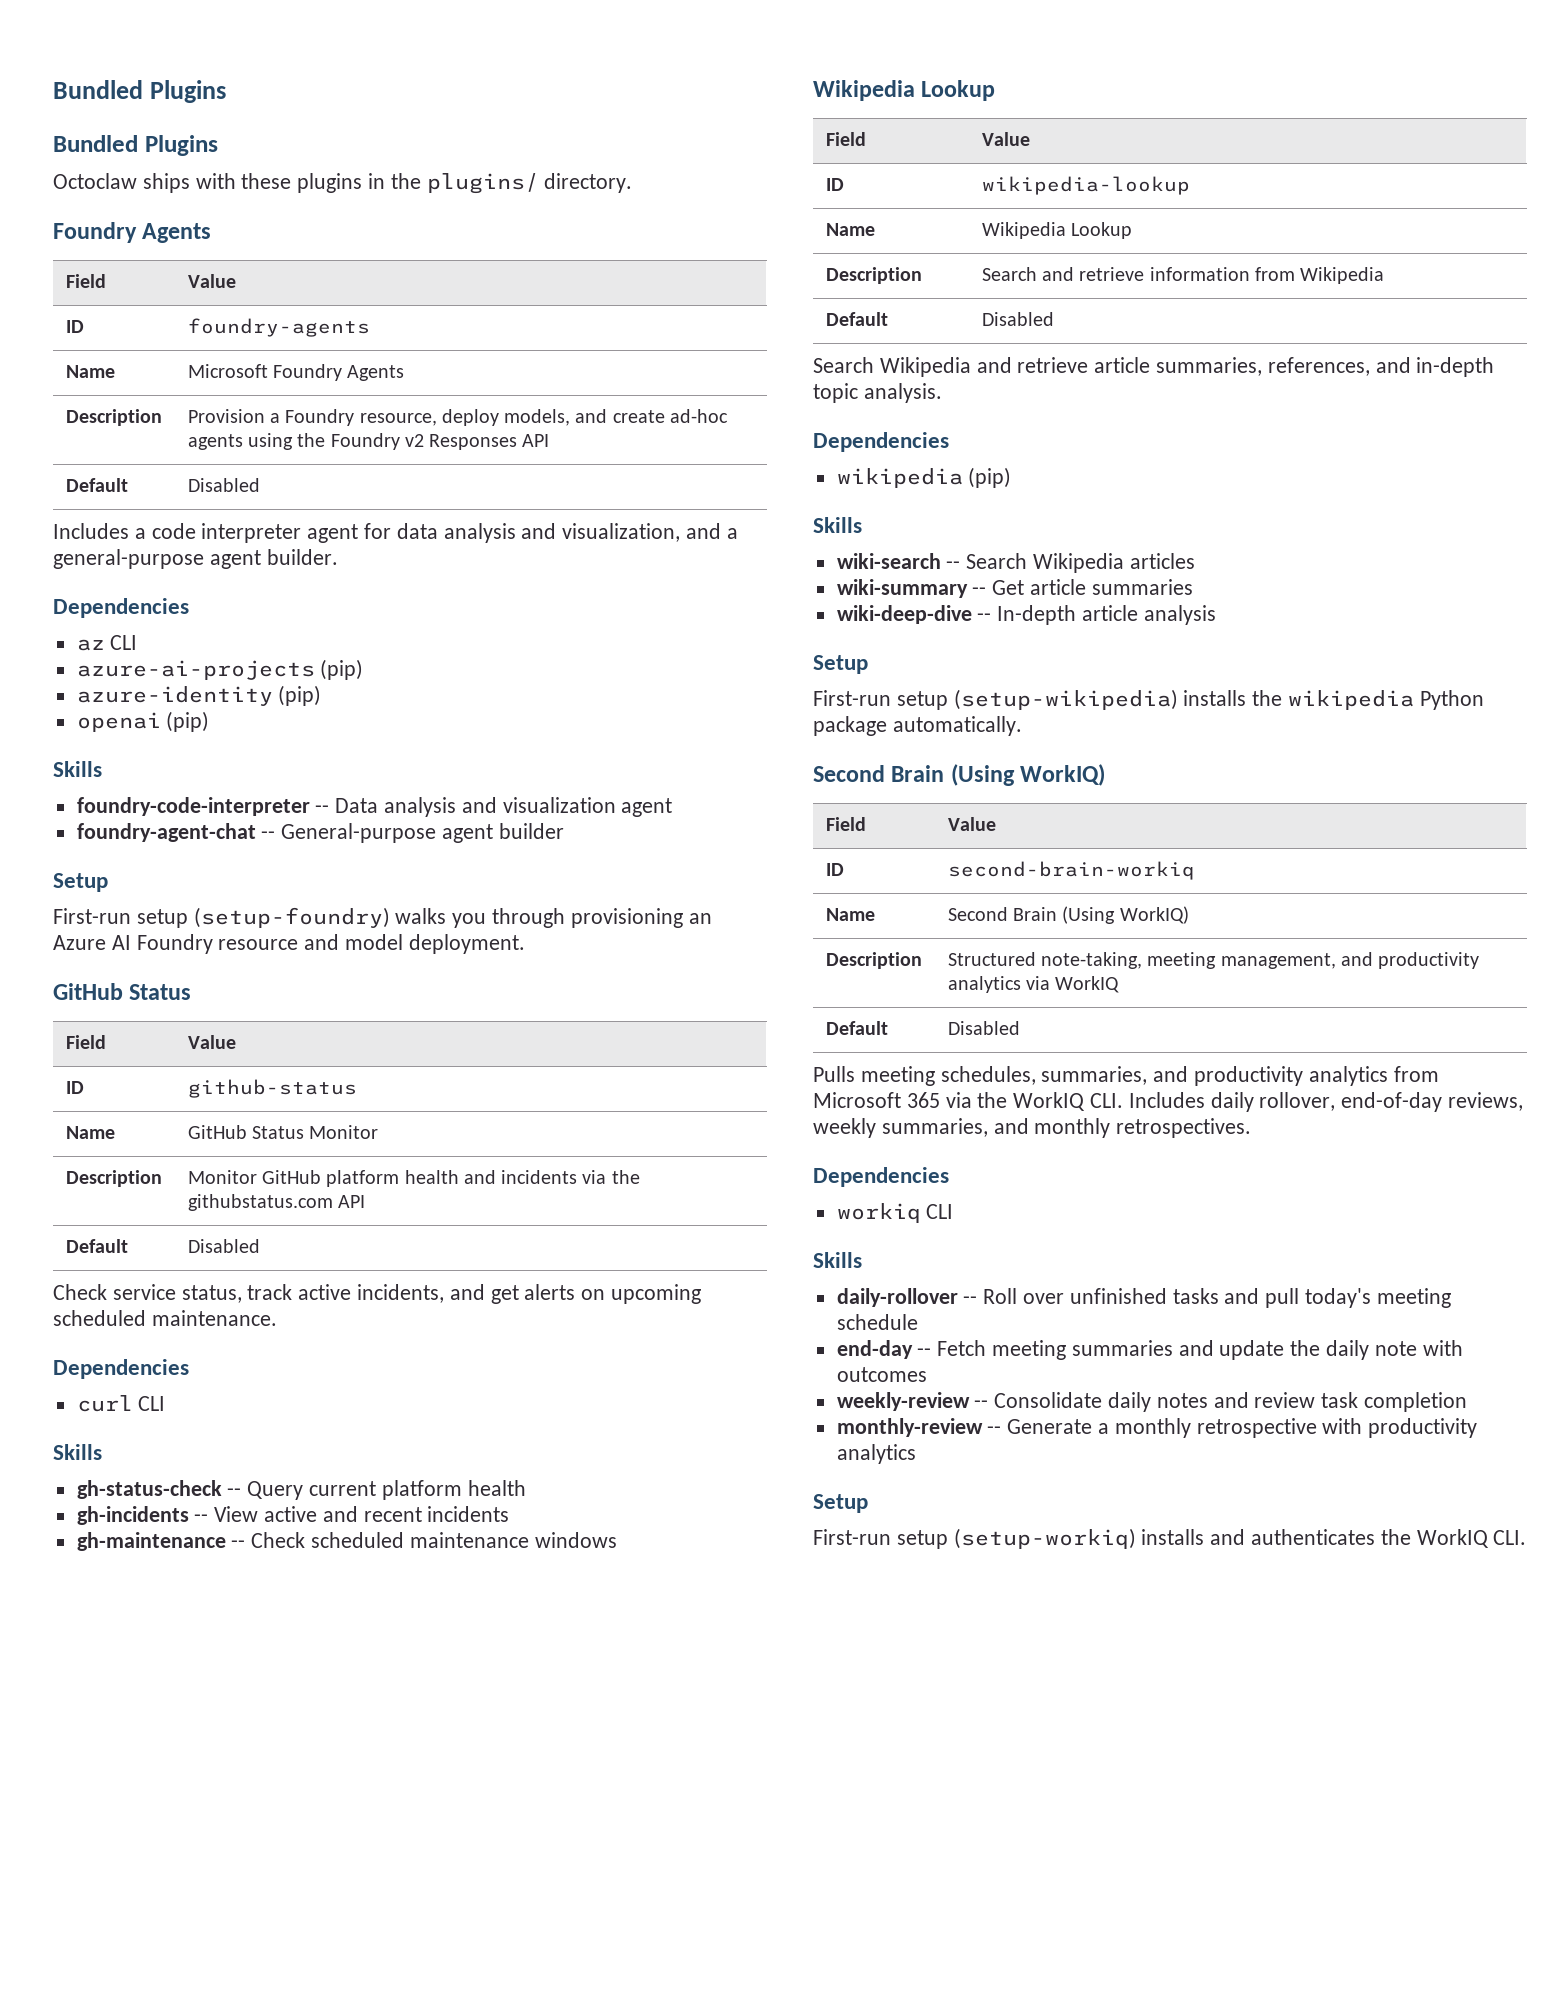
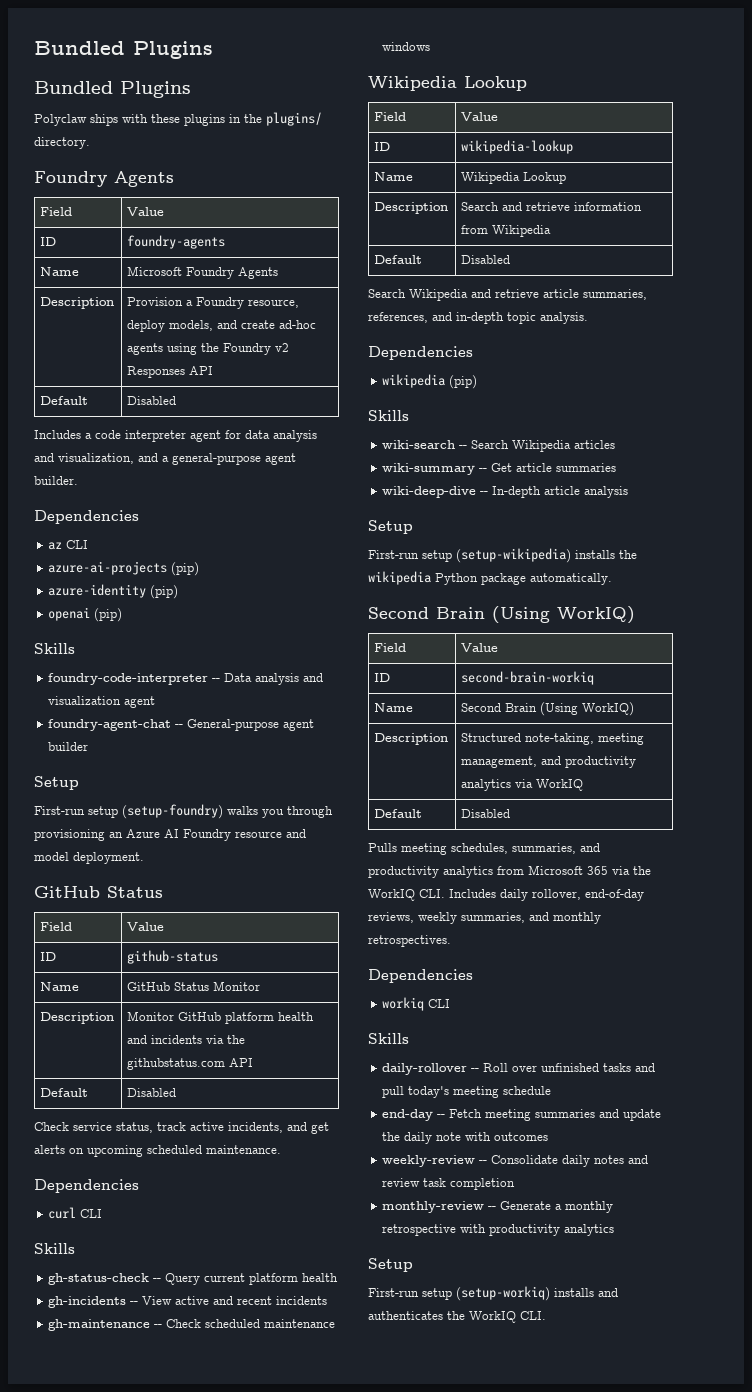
[53,173,137,189] Octoclaw -> [34,114,87,126] Polyclaw

